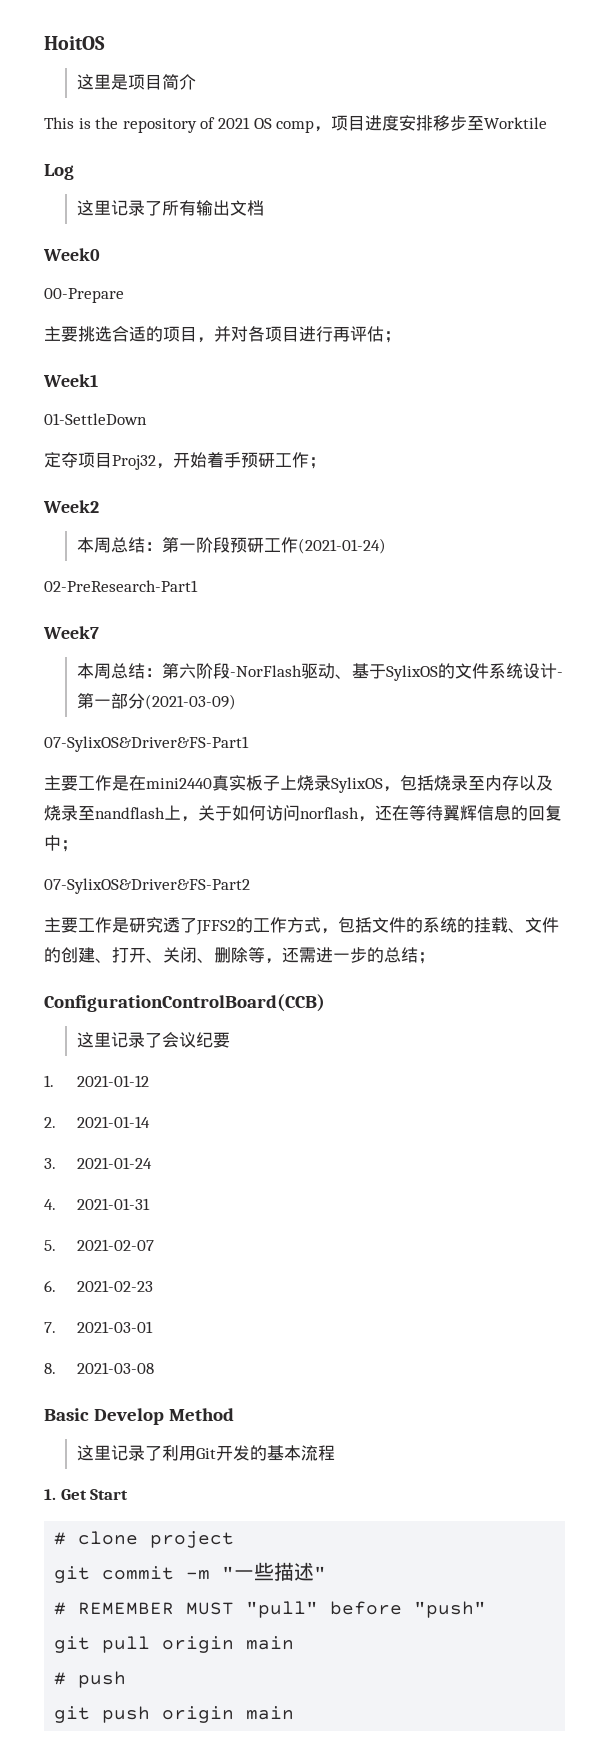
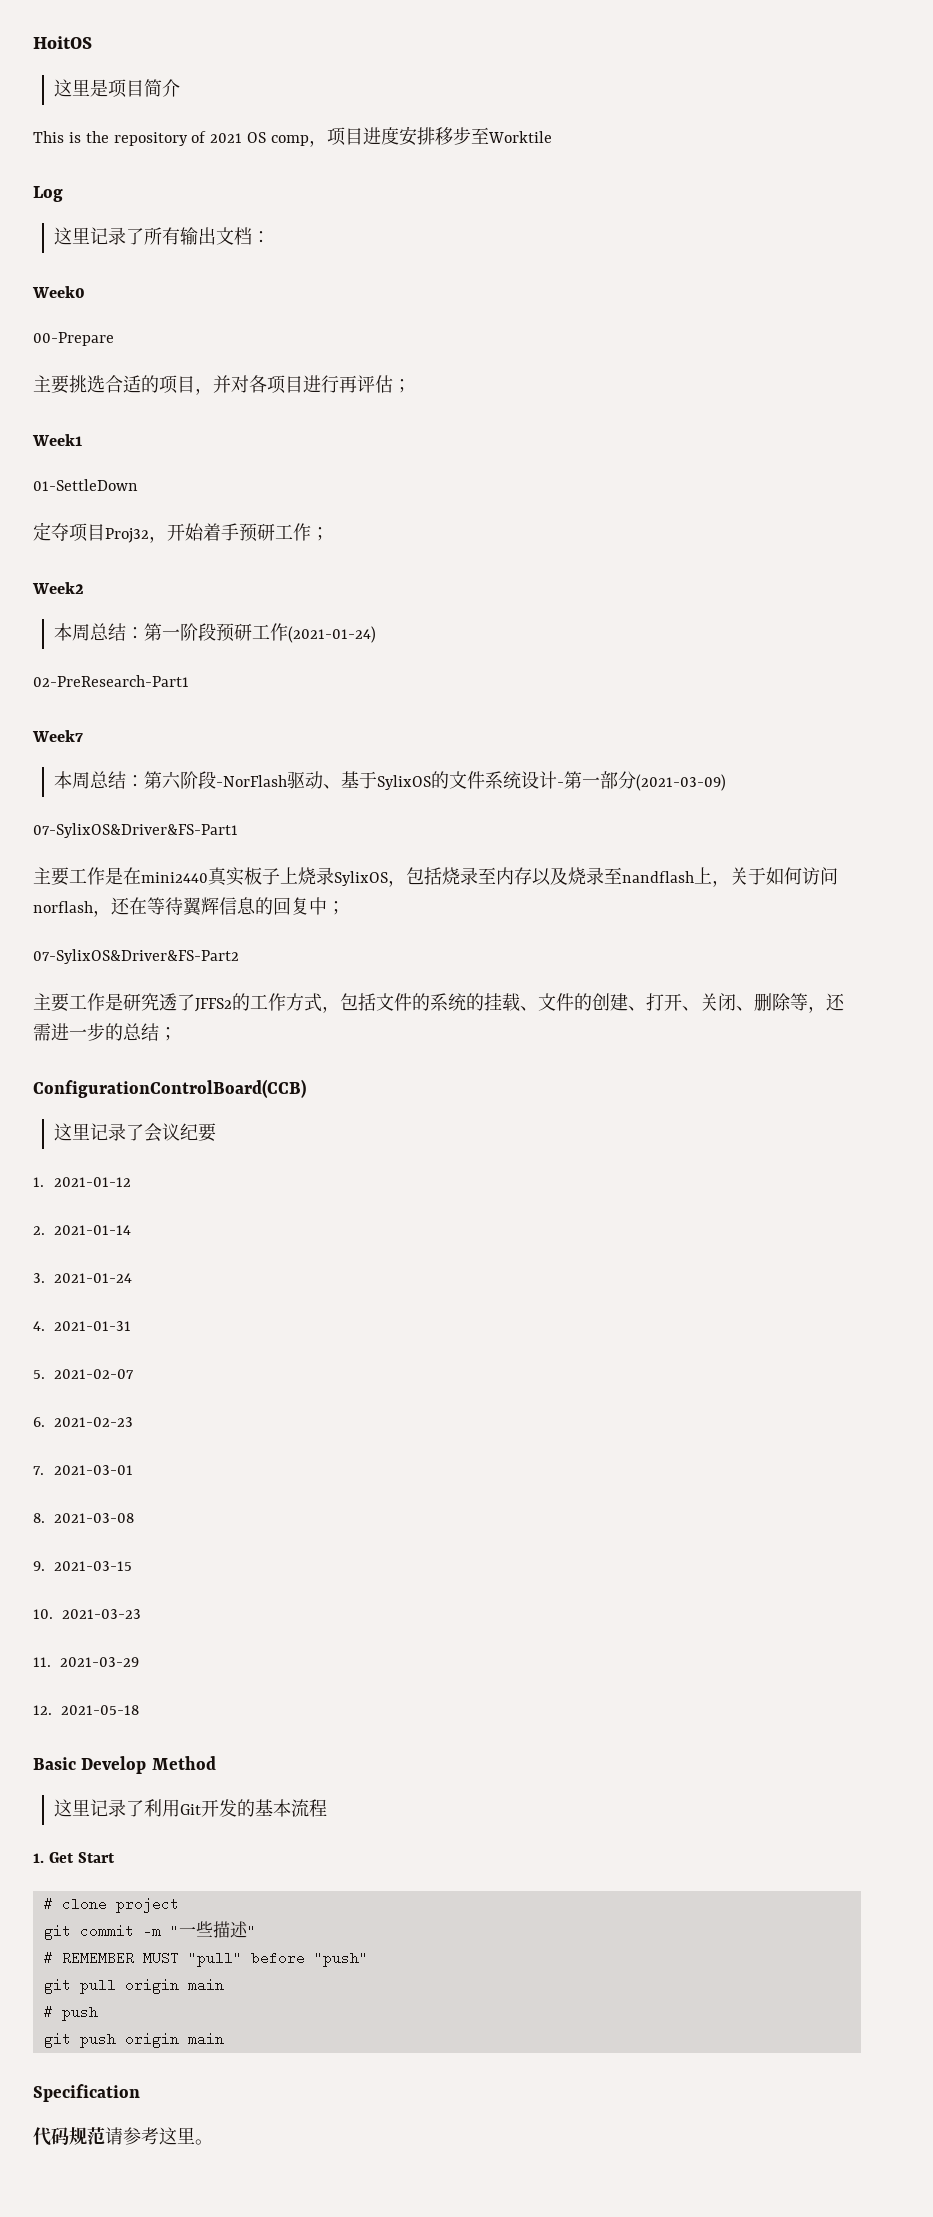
(264, 208) none -> [252,231,271,243] ：
(154, 1368) none -> [33,1561,133,1571] [33,1609,141,1619] [33,1657,139,1667] [33,1705,139,1715] // 9. 2021-03-15 // 10. 2021-03-23 // 11. 2021-03-29 // 12. 2021-05-18
(295, 1713) none -> [33,2084,140,2102] [33,2127,213,2146] // Specification // 代码规范请参考这里。

